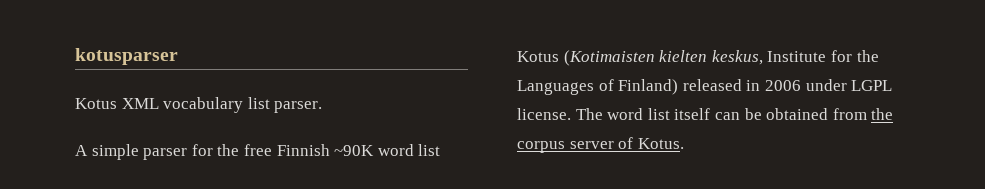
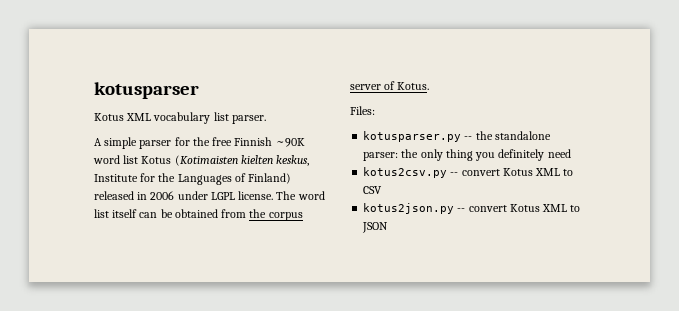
(684, 143) none -> [350,106,375,115] [363,131,551,142] [363,149,571,161] [363,167,574,178] [363,186,383,194] [363,203,581,214] [362,222,389,233] // Files: // kotusparser.py -- the standalone parser: the only thing you definitely need // kotus2csv.py -- convert Kotus XML to CSV // kotus2json.py -- convert Kotus XML to JSON

